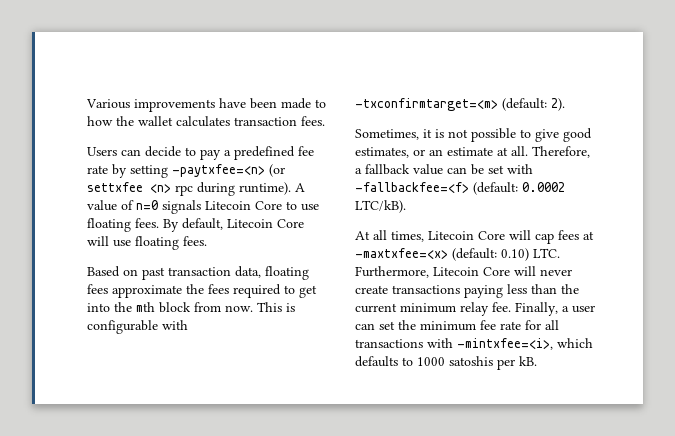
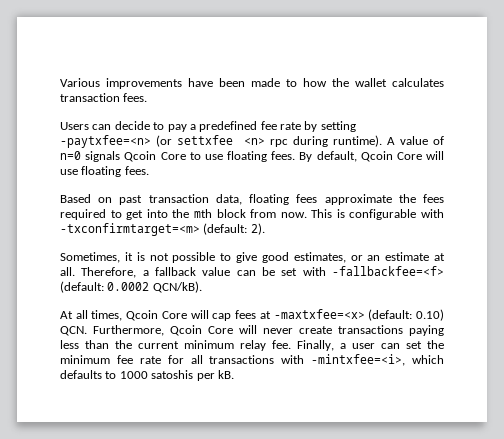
[205,201,251,210] Litecoin -> [124,151,157,162] Qcoin
[227,219,273,228] Litecoin -> [360,151,393,162] Qcoin
[355,200,406,213] LTC/kB). -> [152,281,202,293] QCN/kB).
[428,231,474,240] Litecoin -> [126,310,159,321] Qcoin
[533,248,560,258] [355,266,479,278] LTC. Furthermore, Litecoin -> [60,325,202,336] QCN. Furthermore, Qcoin

